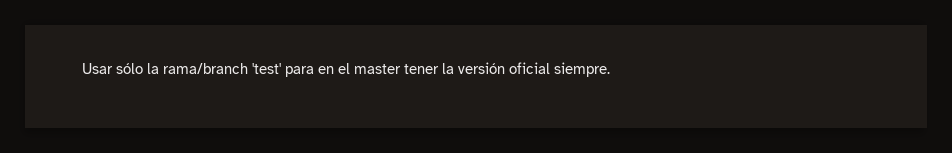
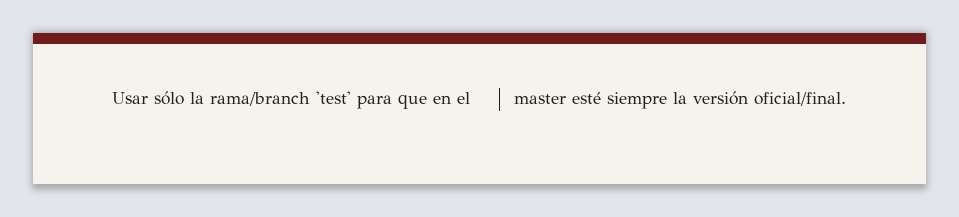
(314, 71) none -> [398,94,427,109] que
[403,62,610,77] tener la versión oficial siempre. -> [572,91,846,109] esté siempre la versión oficial/final.

